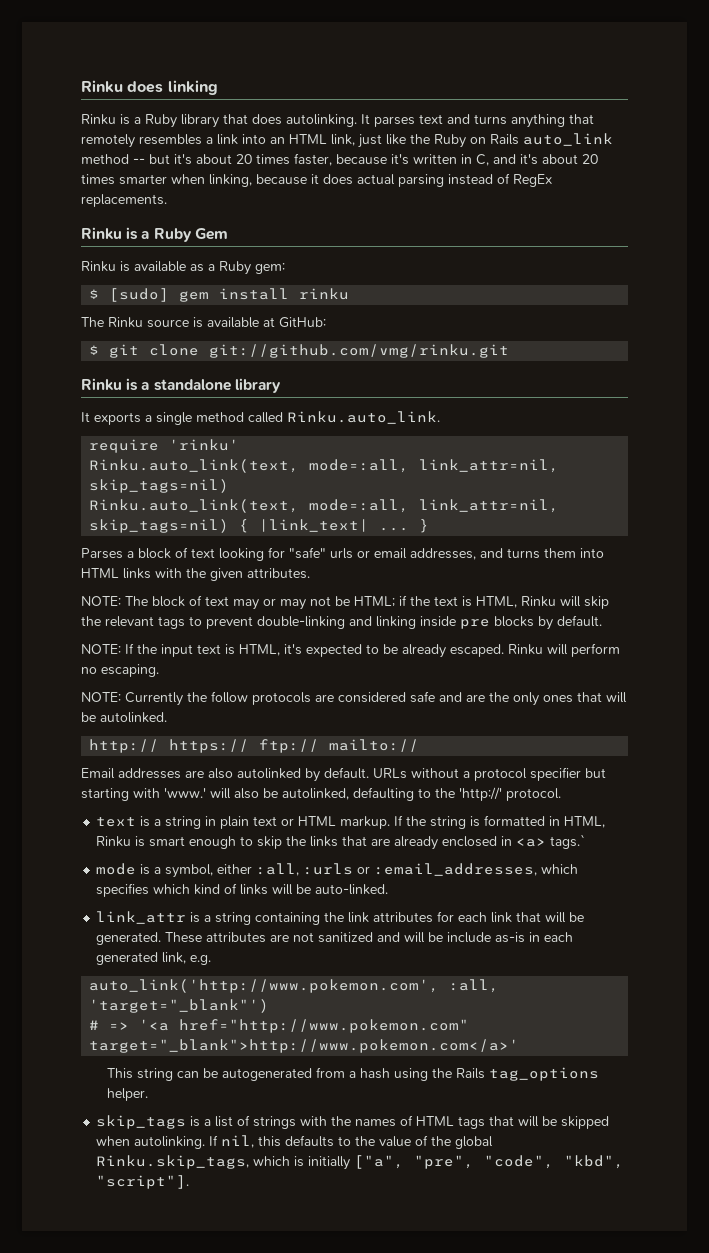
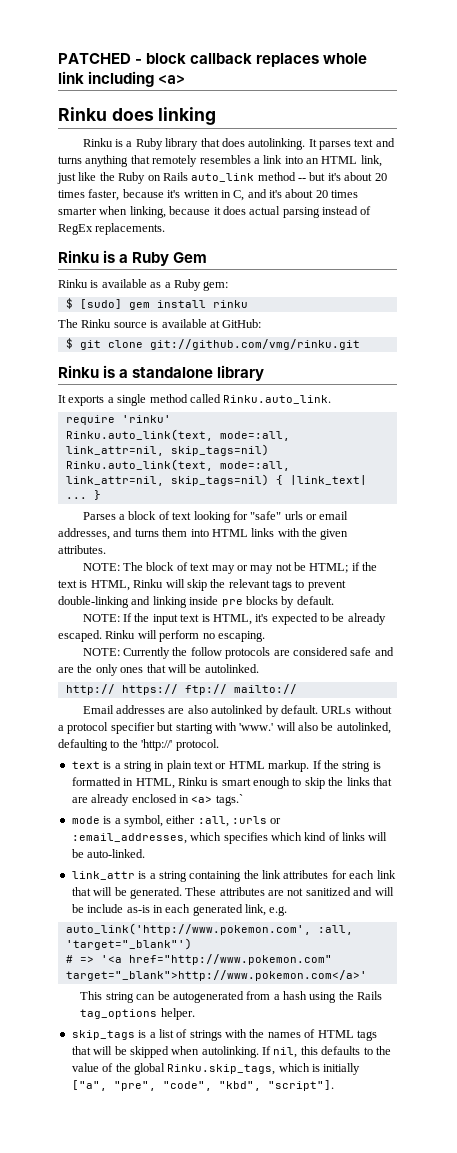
(81, 86) none -> [58,53,368,67] [58,71,186,87] PATCHED - block callback replaces whole link including <a> //

